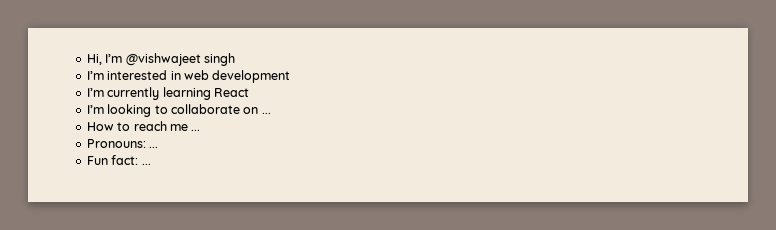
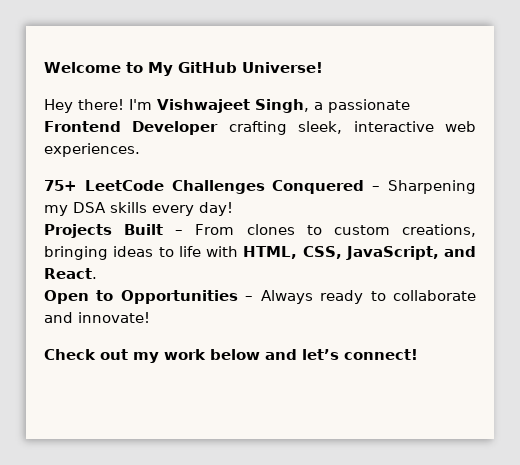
[86,53,235,66] [86,70,291,83] [86,87,249,100] [86,104,271,117] [86,121,201,131] [86,139,159,148] [86,155,151,165] Hi, I’m @vishwajeet singh // I’m interested in web development // I’m currently learning React // I’m looking to collaborate on ... // How to reach me ... // Pronouns: ... // Fun fact: ... -> [44,62,323,76] [44,99,410,113] [44,121,476,135] [44,143,140,157] [44,180,476,194] [44,202,233,216] [44,224,476,238] [44,246,476,260] [44,268,97,279] [44,290,476,304] [44,312,150,323] [44,349,418,363] Welcome to My GitHub Universe! // Hey there! I'm Vishwajeet Singh, a passionate Frontend Developer crafting sleek, interactive web experiences. // 75+ LeetCode Challenges Conquered – Sharpening my DSA skills every day! // Projects Built – From clones to custom creations, bringing ideas to life with HTML, CSS, JavaScript, and React. // Open to Opportunities – Always ready to collaborate and innovate! // Check out my work below and let’s connect!

